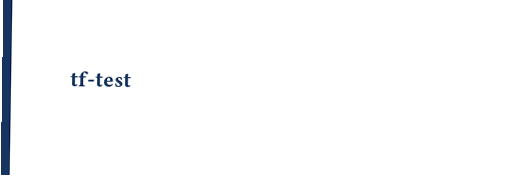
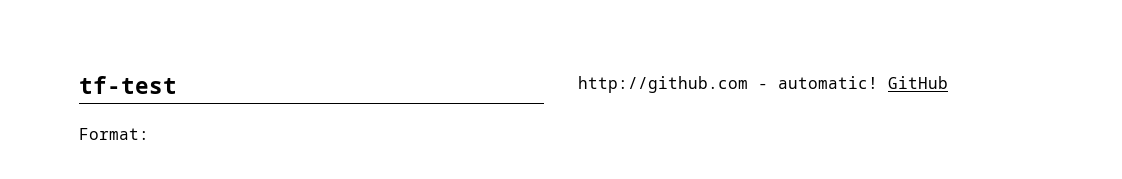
(132, 79) none -> [79,128,149,140] [578,76,948,93] // Format: // http://github.com - automatic! GitHub

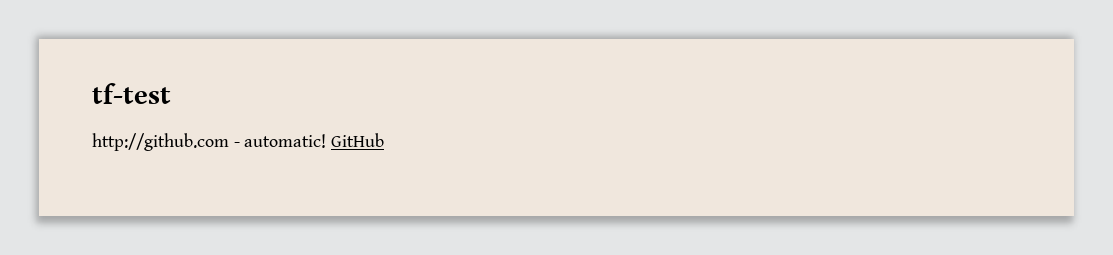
[79,128,149,140] // Format: -> (171, 93) none

